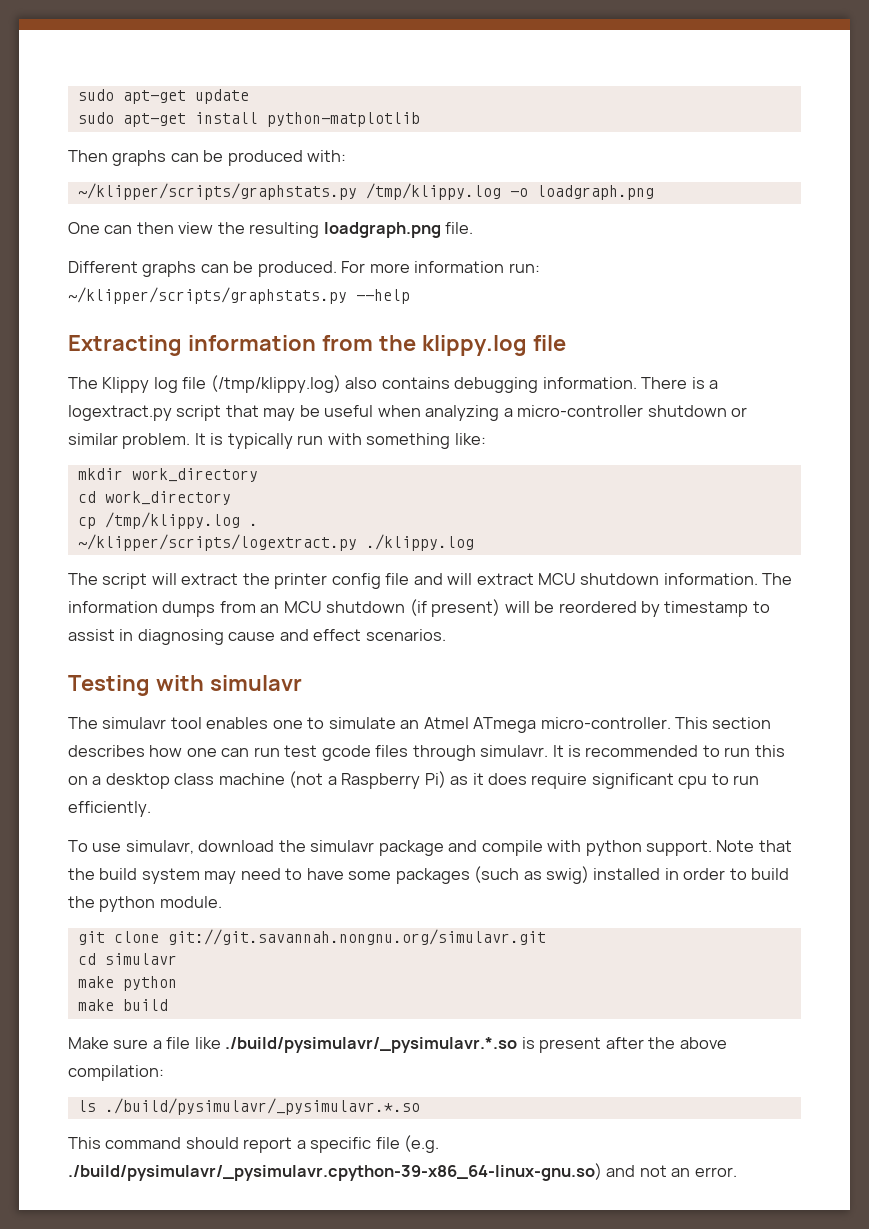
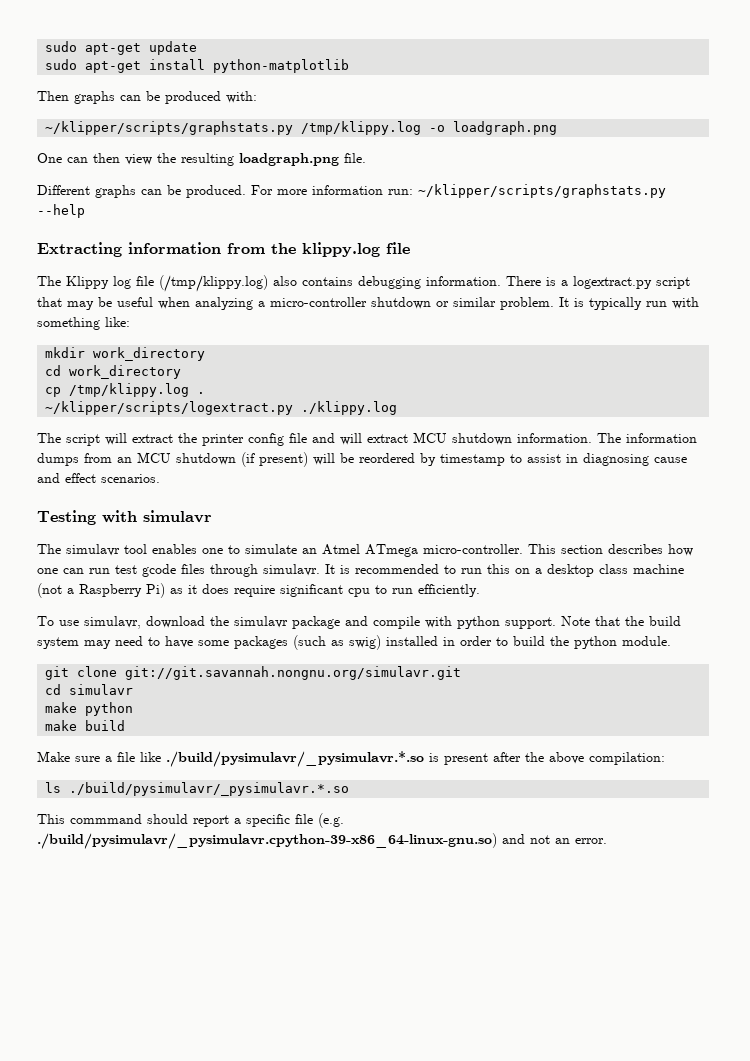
[105,1137,182,1149] command -> [70,814,142,824] commmand

